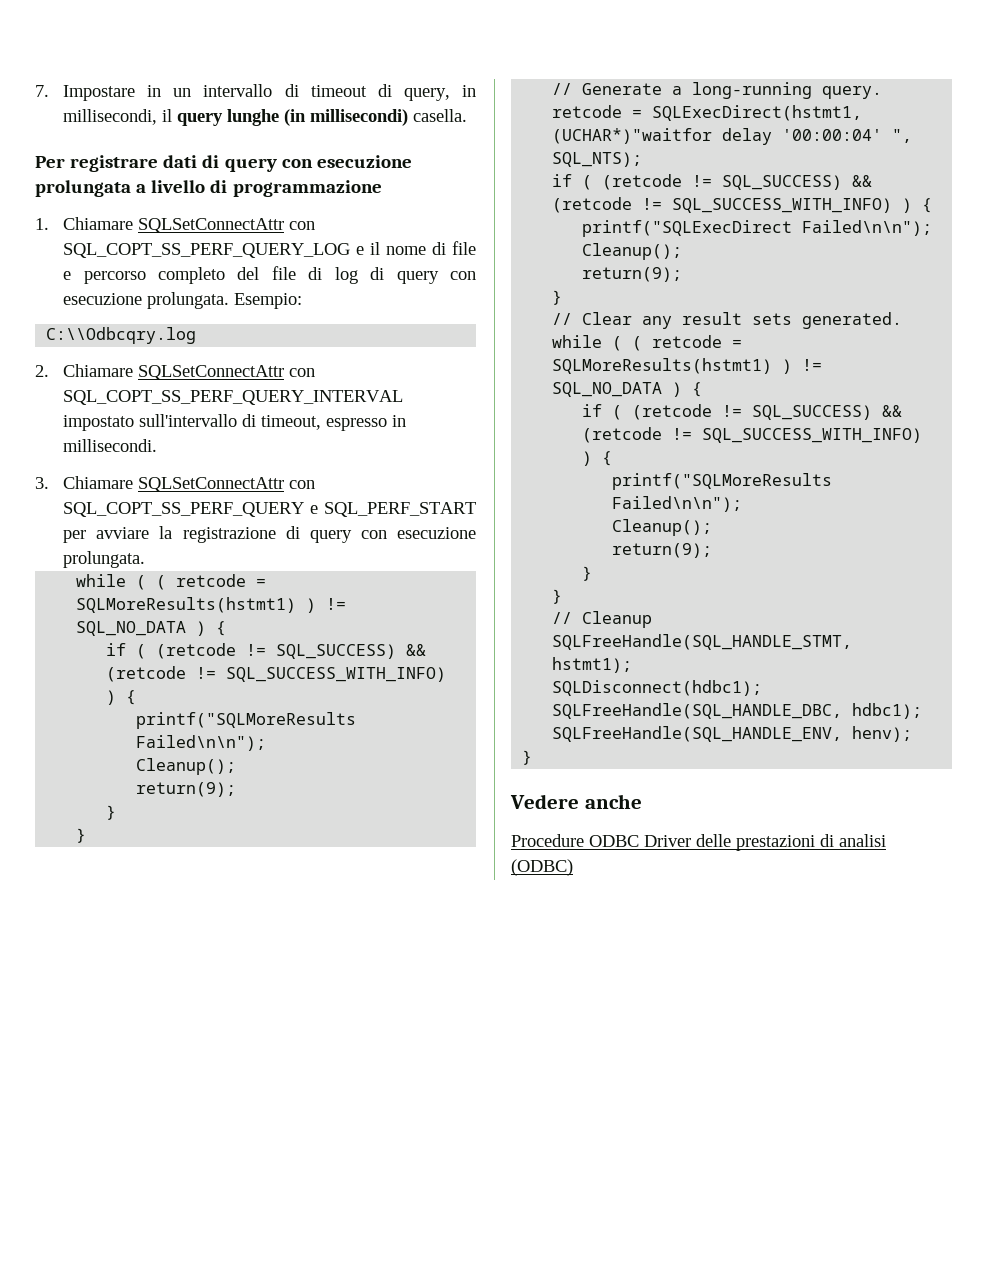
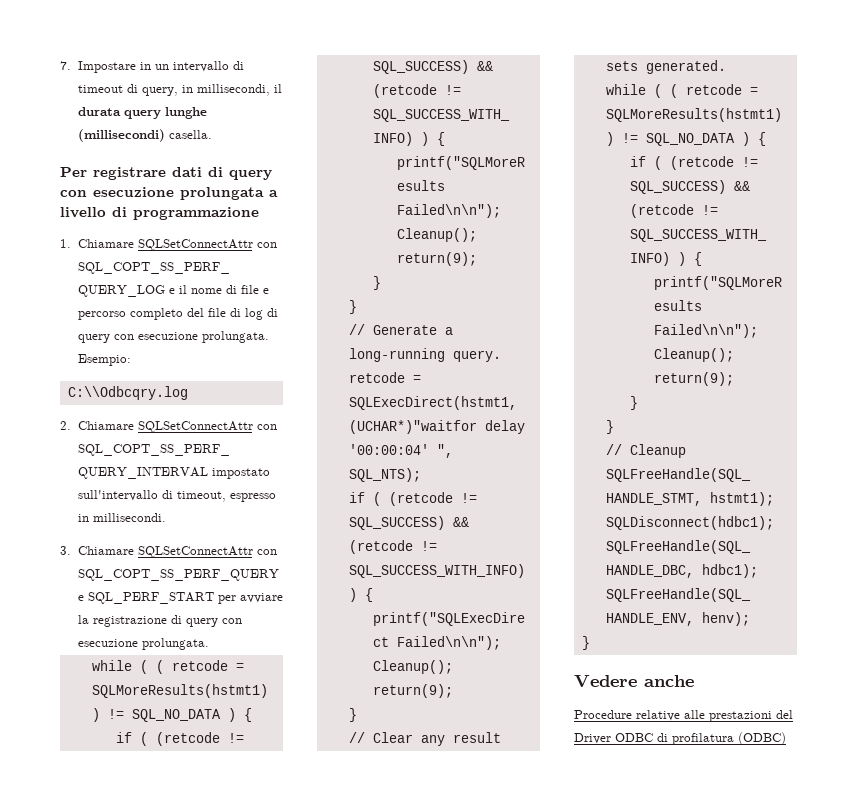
(173, 115) none -> [77,107,121,116] durata
[284,109,409,126] (in millisecondi) -> [77,129,165,142] (millisecondi)
[589,834,886,851] ODBC Driver delle prestazioni di analisi -> [636,710,793,722] [574,733,734,745] relative alle prestazioni del Driver ODBC di profilatura

